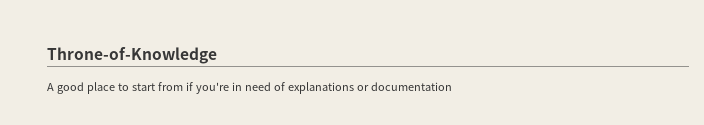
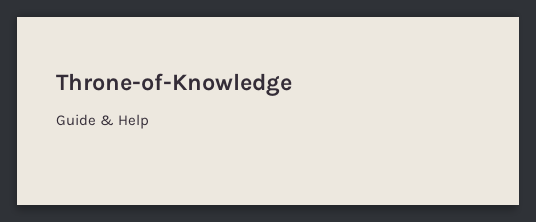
[47,82,452,94] A good place to start from if you're in need of explanations or documentation -> [56,114,150,129] Guide & Help

